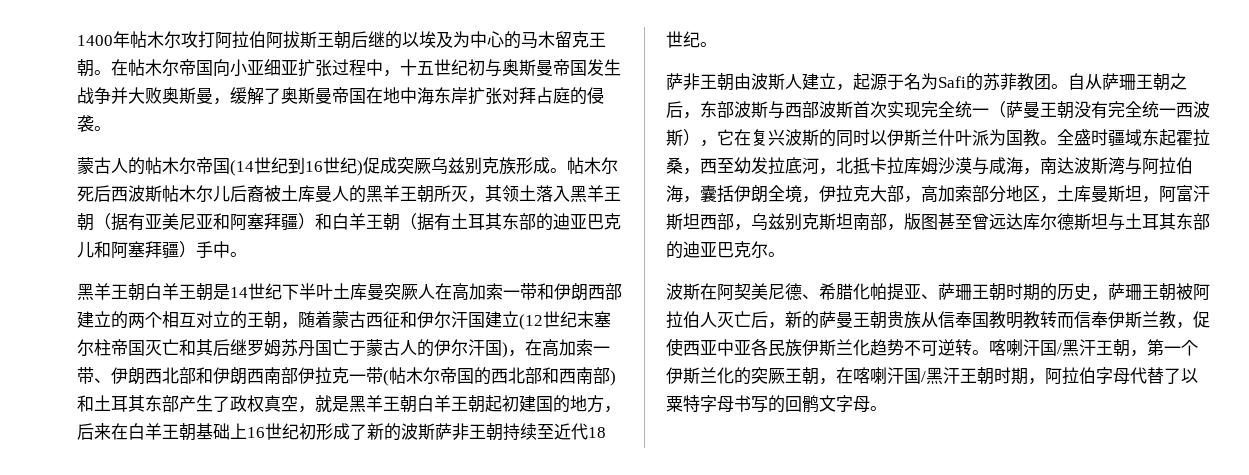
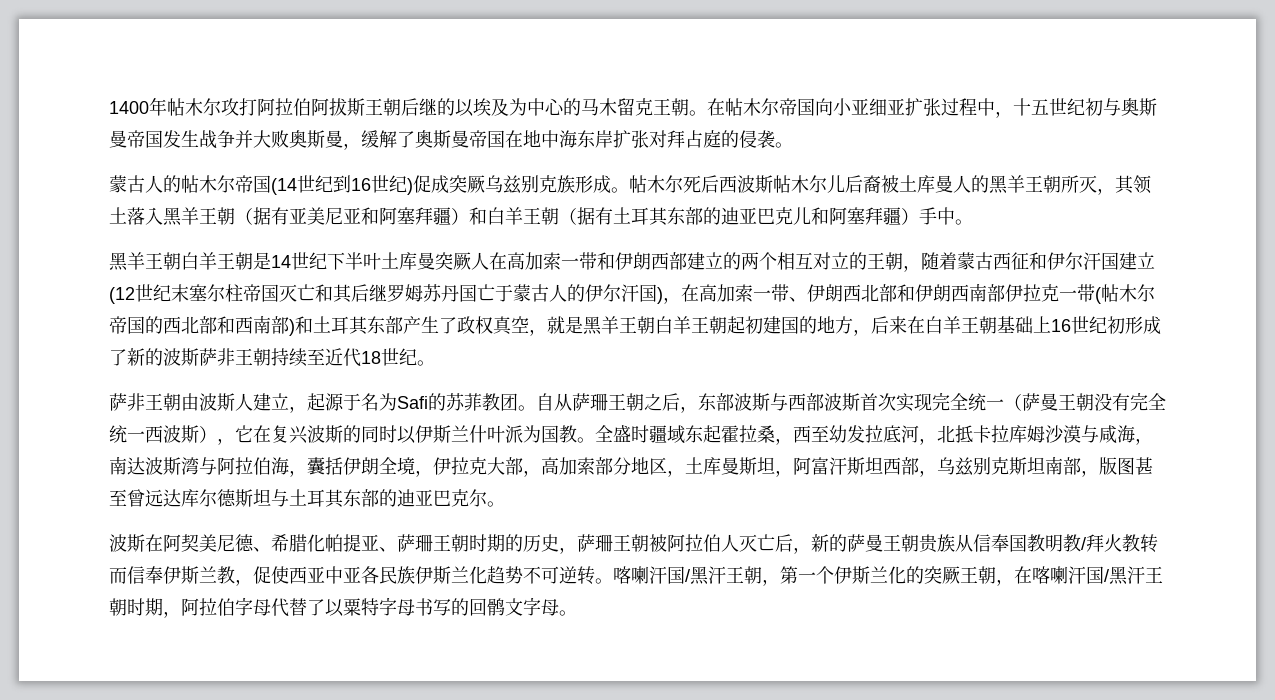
(1040, 320) none -> [1081,534,1140,552] /拜火教

